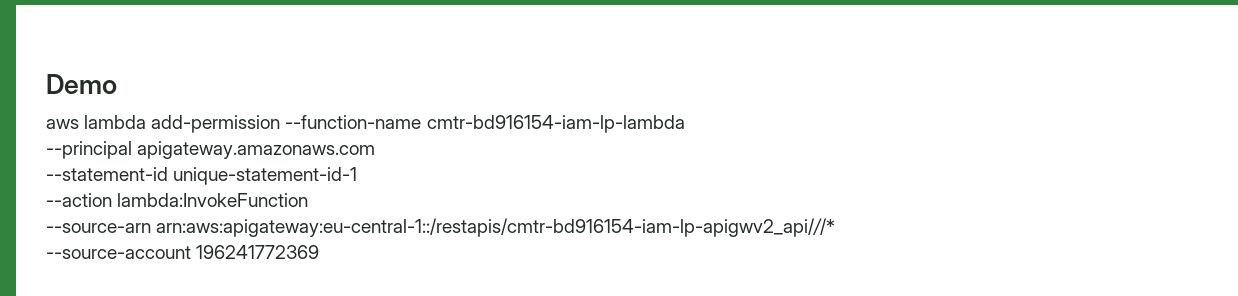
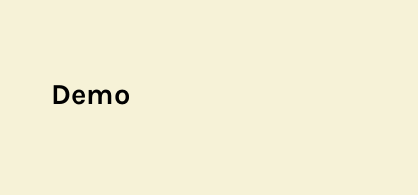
[46,115,685,133] [46,141,376,159] [46,167,358,185] [46,193,309,207] [46,218,836,237] [46,245,320,259] // aws lambda add-permission --function-name cmtr-bd916154-iam-lp-lambda // --principal apigateway.amazonaws.com // --statement-id unique-statement-id-1 // --action lambda:InvokeFunction // --source-arn arn:aws:apigateway:eu-central-1::/restapis/cmtr-bd916154-iam-lp-apigwv2_api///* // --source-account 196241772369 -> (130, 95) none

